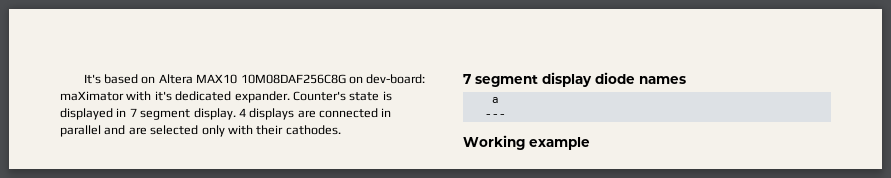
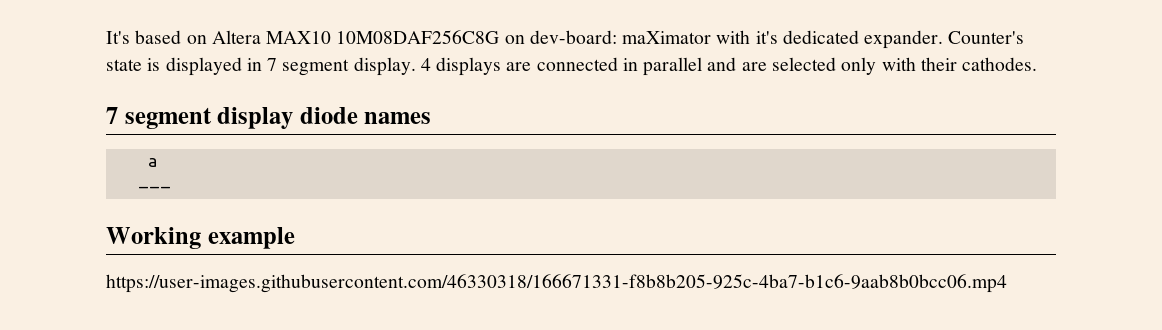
(590, 143) none -> [106,274,1007,293] // https://user-images.githubusercontent.com/46330318/166671331-f8b8b205-925c-4ba7-b1c6-9aab8b0bcc06.mp4

